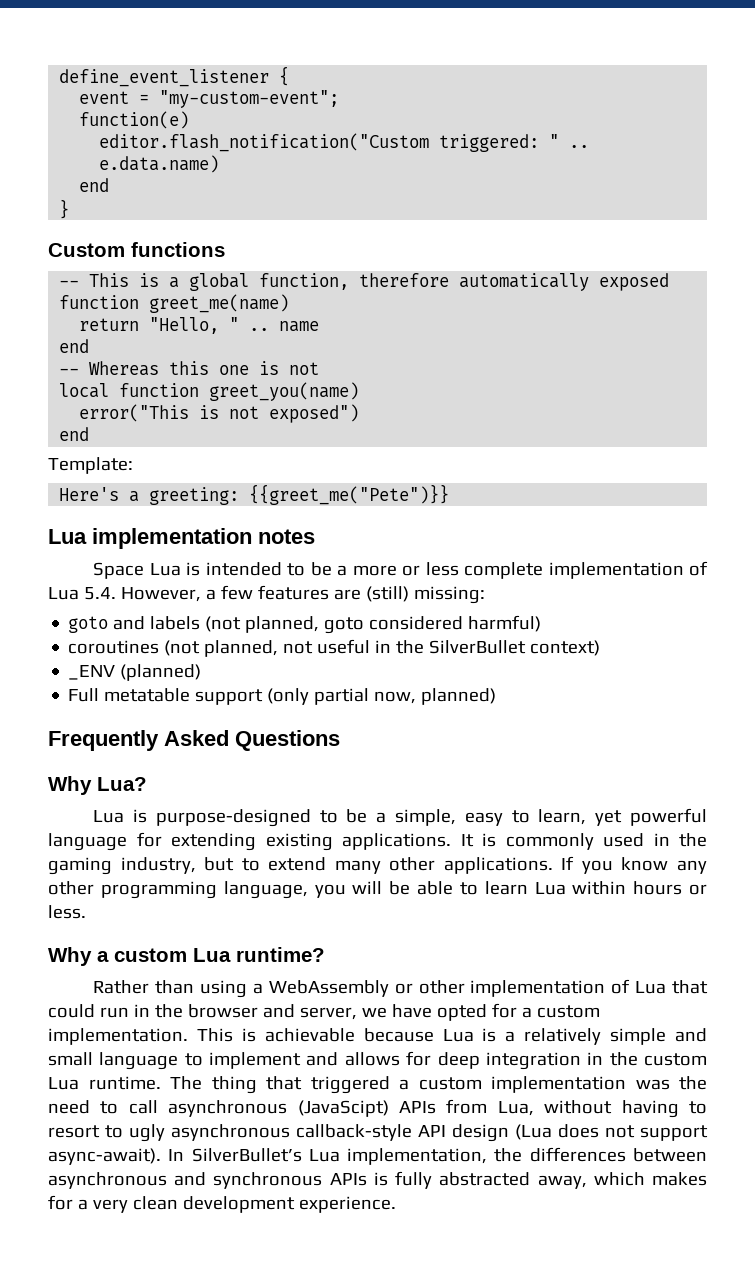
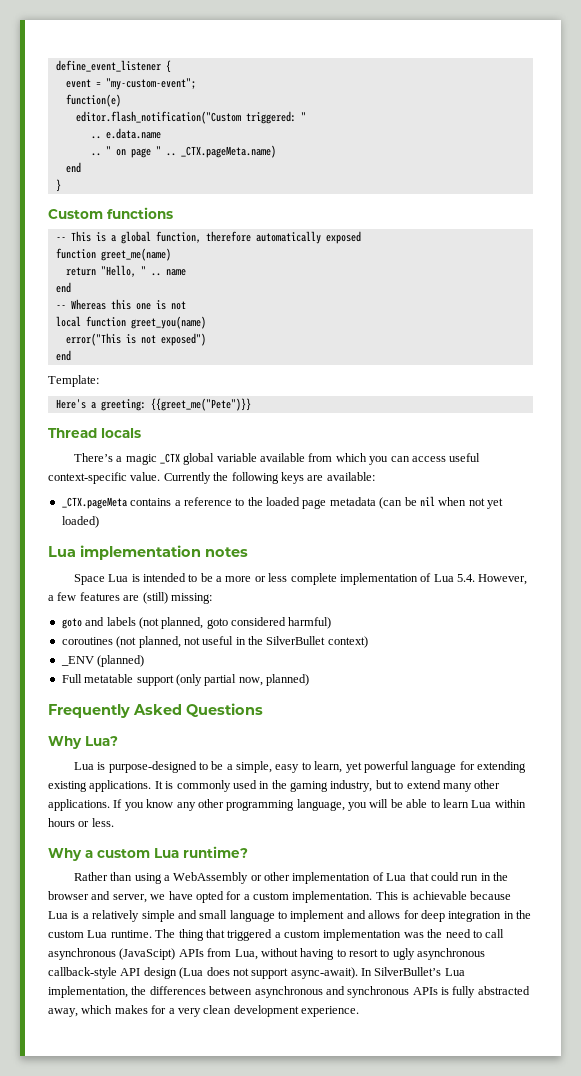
[569,145,590,148] [99,155,220,173] .. e.data.name) -> [90,128,161,139] [90,145,276,158] // .. e.data.name // .. " on page " .. _CTX.pageMeta.name)
(450, 494) none -> [48,428,141,438] [73,453,481,465] [48,472,375,484] [61,496,503,509] [61,516,99,528] // Thread locals // There’s a magic _CTX global variable available from which you can access useful context-specific value. Currently the following keys are available: // _CTX.pageMeta contains a reference to the loaded page metadata (can be nil when not yet loaded)

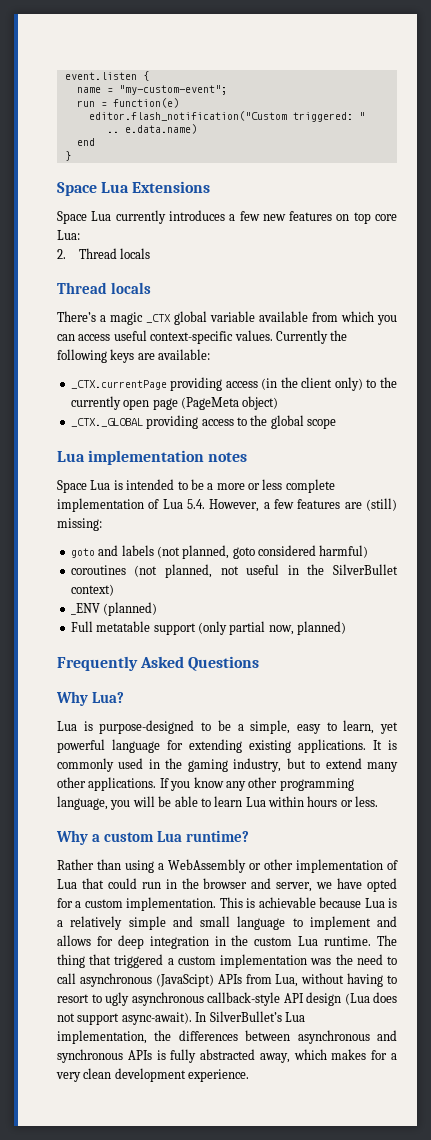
[55,60,161,72] define_event_listener -> [64,72,137,80] event.listen
[65,79,91,88] event -> [76,87,101,93] name
(196, 84) none -> [76,100,107,107] run =
[105,128,161,139] [90,145,276,158] [65,162,81,173] [55,179,61,192] [48,207,173,219] [55,231,361,244] [55,248,171,261] [65,265,186,277] [55,282,71,293] [55,299,186,310] [55,316,206,329] [65,333,206,346] [55,350,71,361] [48,375,99,387] [55,398,251,411] e.data.name // .. " on page " .. _CTX.pageMeta.name) // end // } // Custom functions // -- This is a global function, therefore automatically exposed // function greet_me(name) // return "Hello, " .. name // end // -- Whereas this one is not // local function greet_you(name) // error("This is not exposed") // end // Template: // Here's a greeting: {{greet_me("Pete")}} -> [124,124,197,134] [76,138,95,146] [64,151,71,161] [57,181,211,196] [57,210,398,224] [57,230,80,240] [57,248,151,259] e.data.name) // end // } // Space Lua Extensions // Space Lua currently introduces a few new features on top core Lua: // 2. Thread locals
[130,472,161,481] value. -> [234,330,273,341] values.
[61,496,503,509] [61,516,99,528] _CTX.pageMeta contains a reference to the loaded page metadata (can be nil when not yet loaded) -> [70,377,397,391] [70,396,279,410] [70,415,336,429] _CTX.currentPage providing access (in the client only) to the currently open page (PageMeta object) // _CTX._GLOBAL providing access to the global scope

